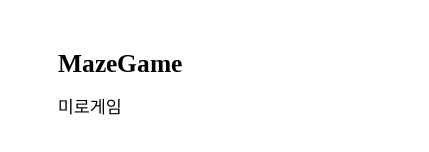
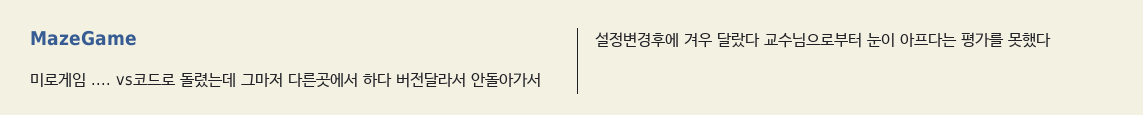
(122, 106) none -> [91,72,541,88] [595,32,1051,48] .... vs코드로 돌렸는데 그마저 다른곳에서 하다 버전달라서 안돌아가서 설정변경후에 겨우 달랐다 교수님으로부터 눈이 아프다는 평가를 못했다

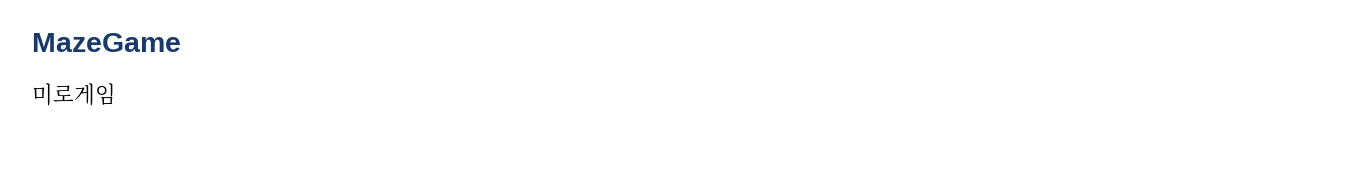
[91,72,541,88] [595,32,1051,48] .... vs코드로 돌렸는데 그마저 다른곳에서 하다 버전달라서 안돌아가서 설정변경후에 겨우 달랐다 교수님으로부터 눈이 아프다는 평가를 못했다 -> (116, 94) none

